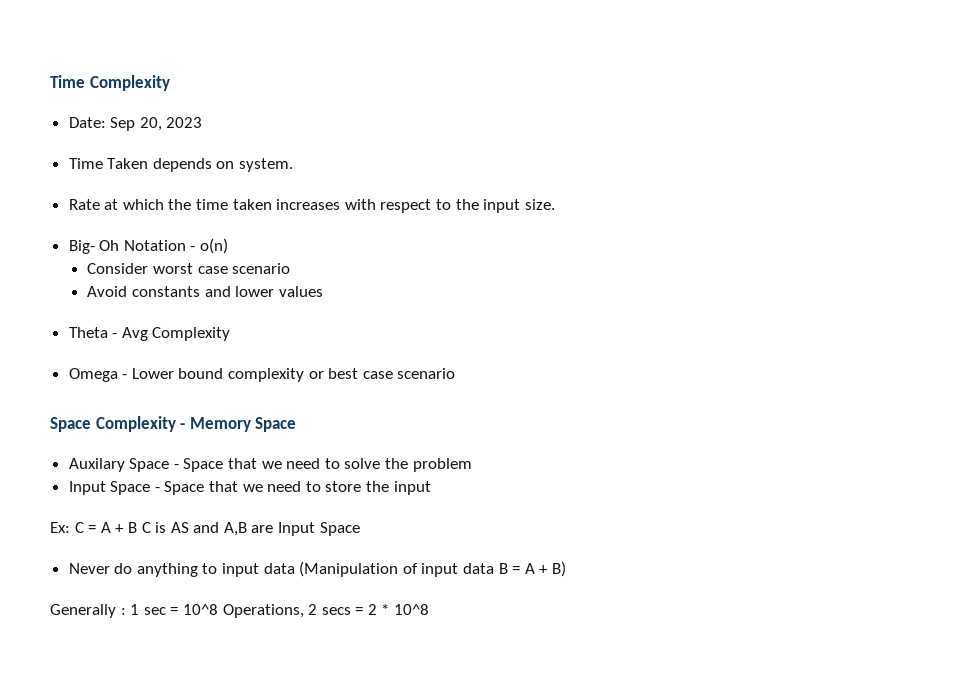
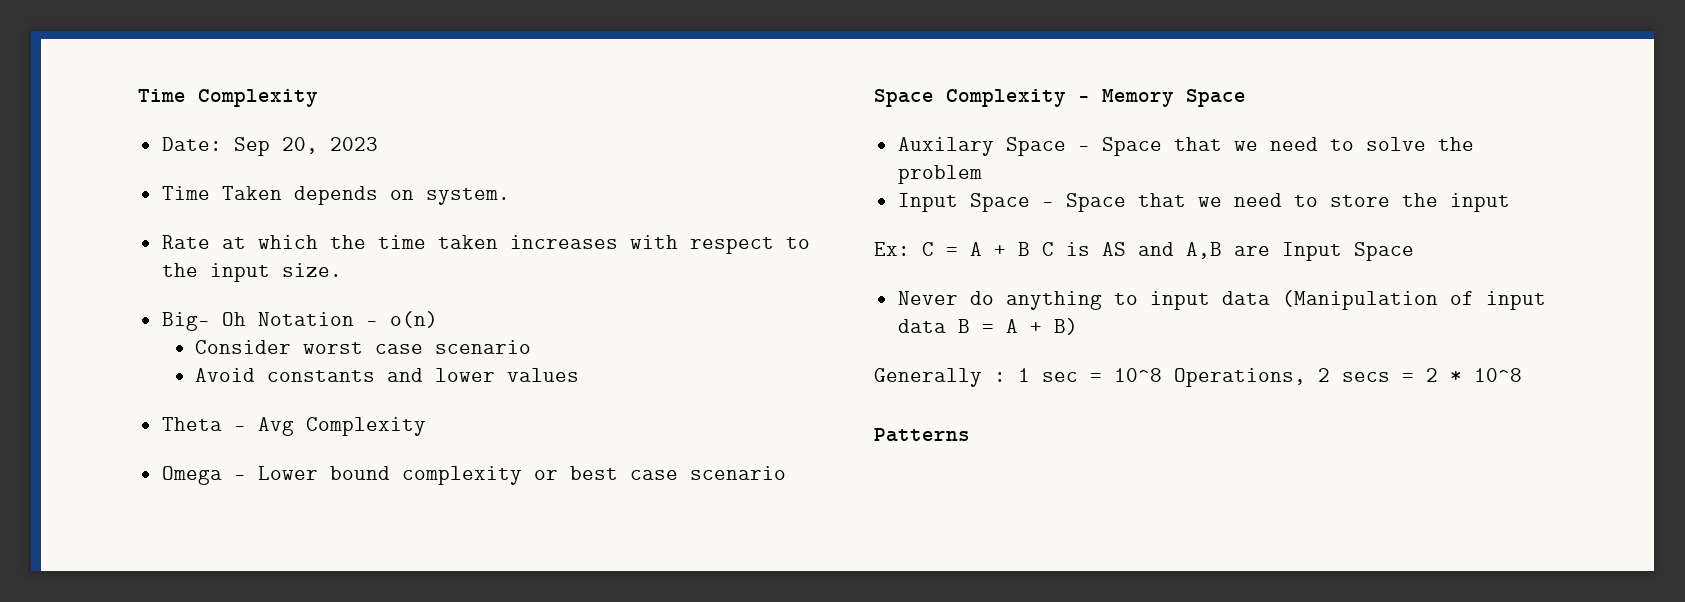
(430, 609) none -> [874,428,970,442] // Patterns

